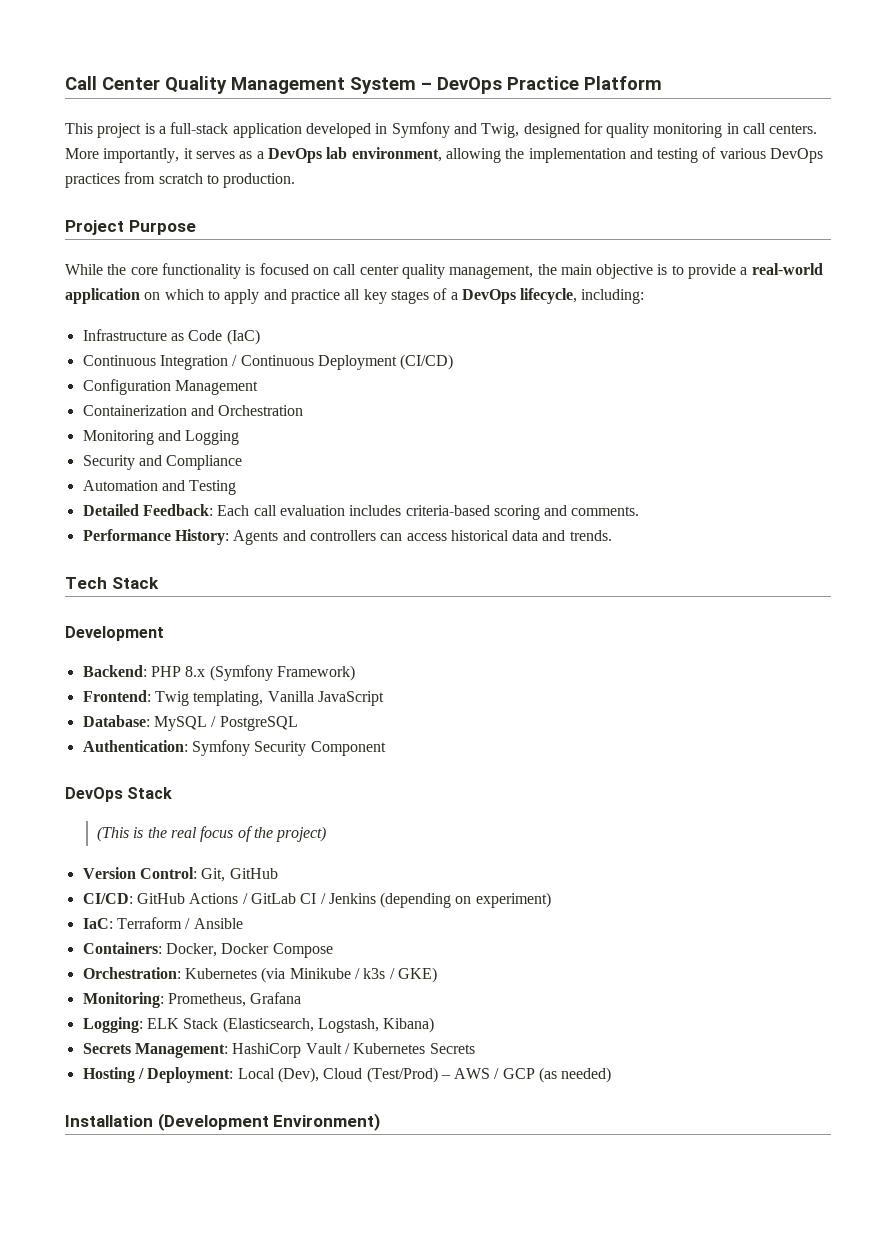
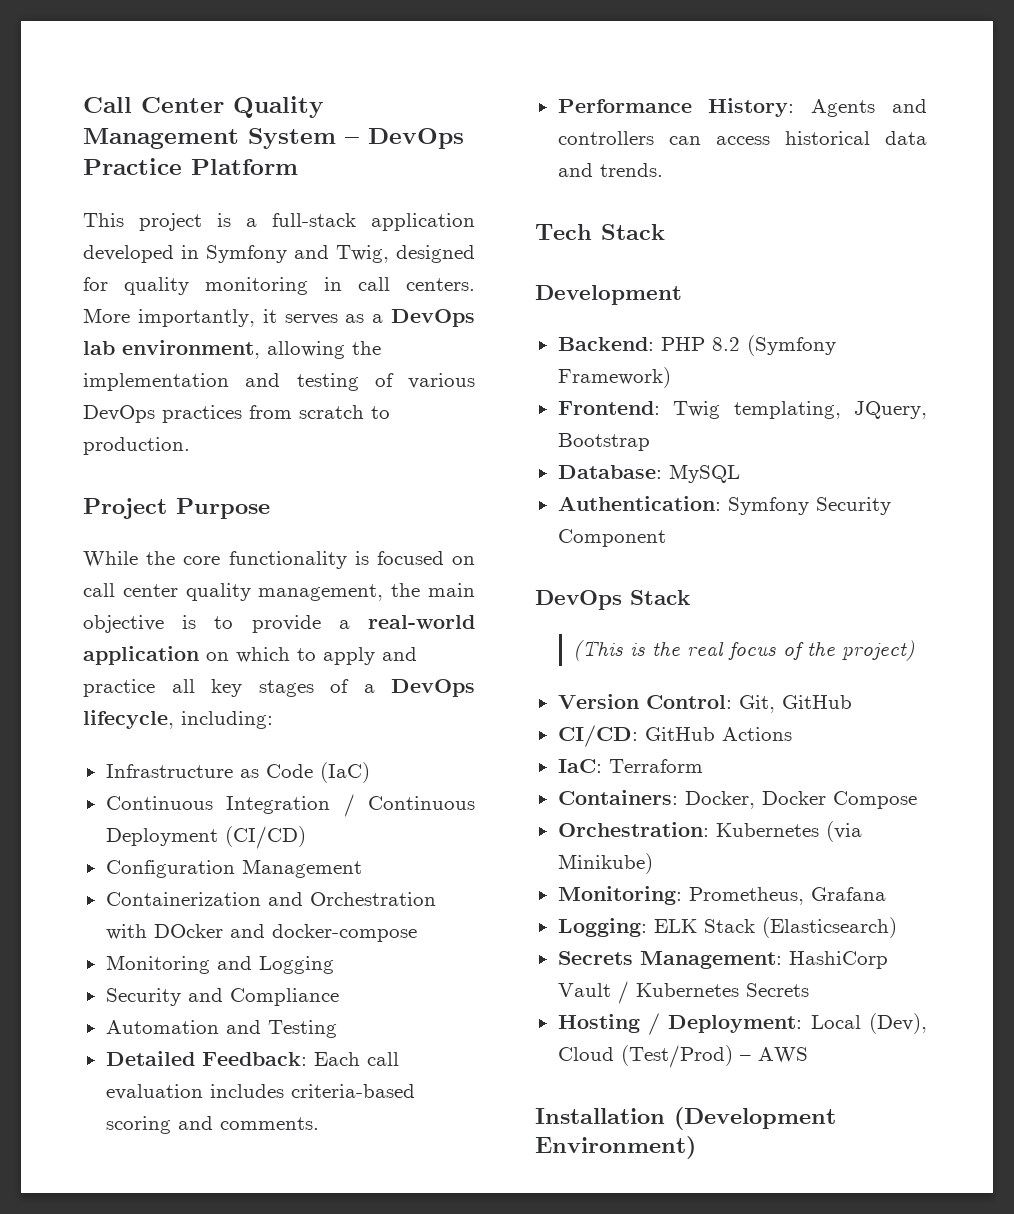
(304, 410) none -> [105,924,417,942] with DOcker and docker-compose
[185,666,206,677] 8.x -> [711,337,740,351] 8.2
[267,691,384,706] Vanilla JavaScript -> [854,401,927,419] [557,433,650,451] JQuery, Bootstrap
[211,716,298,731] / PostgreSQL -> (740, 473) none
[242,892,551,908] / GitLab CI / Jenkins (depending on experiment) -> (792, 734) none
[185,918,243,929] / Ansible -> (703, 766) none
[289,967,437,983] Minikube / k3s / GKE) -> [557,853,653,874] Minikube)
[222,1017,435,1033] (Elasticsearch, Logstash, Kibana) -> [761,917,897,938] (Elasticsearch)
[494,1067,612,1083] / GCP (as needed) -> (808, 1055) none

